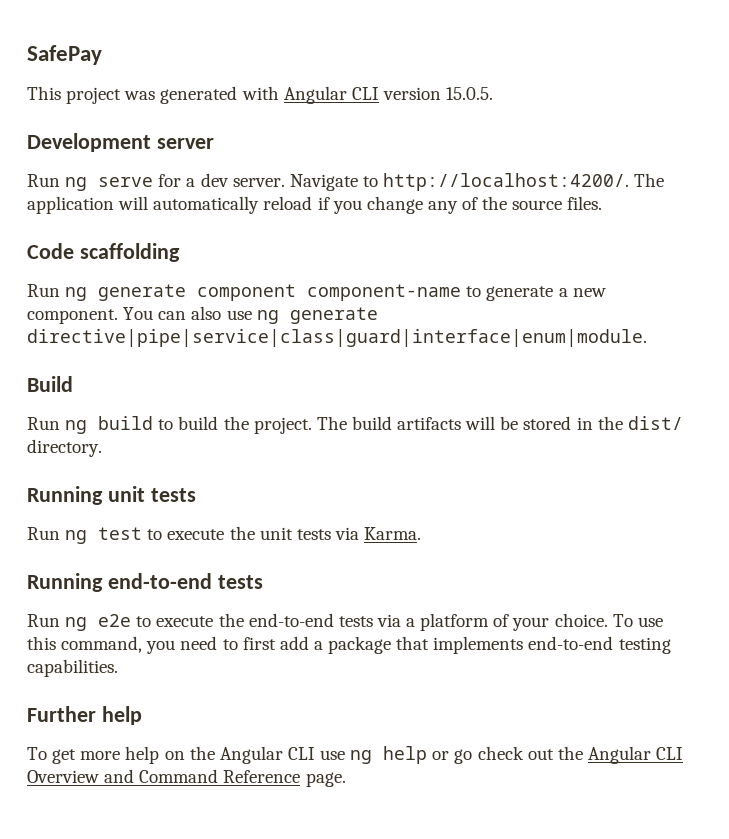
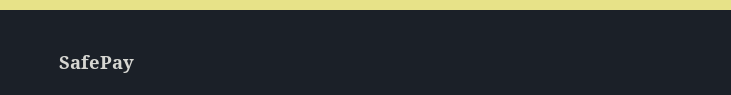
[27,86,494,104] [27,133,214,152] [27,173,665,191] [27,196,603,214] [27,243,180,262] [27,284,606,301] [27,306,378,324] [27,329,647,347] [27,376,73,392] [27,416,683,434] [27,439,102,457] [27,486,196,505] [27,526,422,544] [27,573,263,592] [27,613,663,631] [27,636,671,654] [27,659,118,677] [27,706,142,725] [27,746,684,764] [27,769,346,787] // This project was generated with Angular CLI version 15.0.5. // Development server // Run ng serve for a dev server. Navigate to http://localhost:4200/. The application will automatically reload if you change any of the source files. // Code scaffolding // Run ng generate component component-name to generate a new component. You can also use ng generate directive|pipe|service|class|guard|interface|enum|module. // Build // Run ng build to build the project. The build artifacts will be stored in the dist/ directory. // Running unit tests // Run ng test to execute the unit tests via Karma. // Running end-to-end tests // Run ng e2e to execute the end-to-end tests via a platform of your choice. To use this command, you need to first add a package that implements end-to-end testing capabilities. // Further help // To get more help on the Angular CLI use ng help or go check out the Angular CLI Overview and Command Reference page. -> (134, 64) none

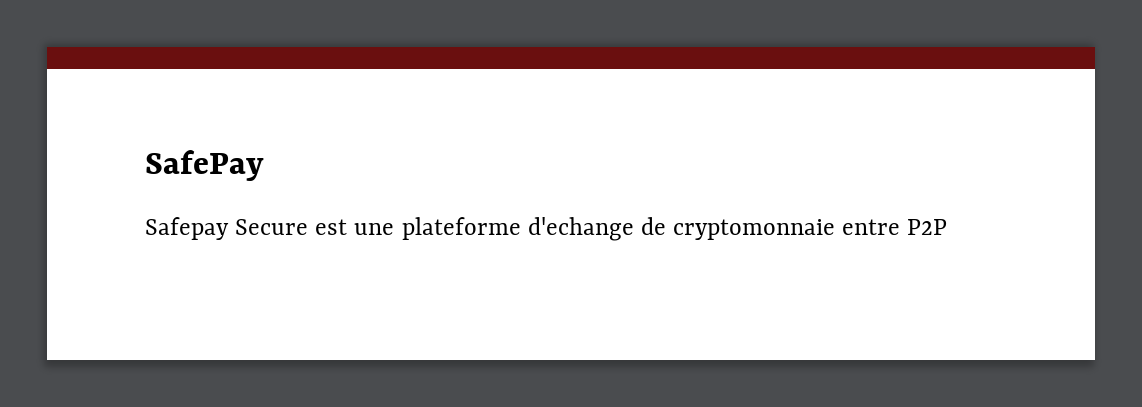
(134, 64) none -> [145,217,948,241] // Safepay Secure est une plateforme d'echange de cryptomonnaie entre P2P

